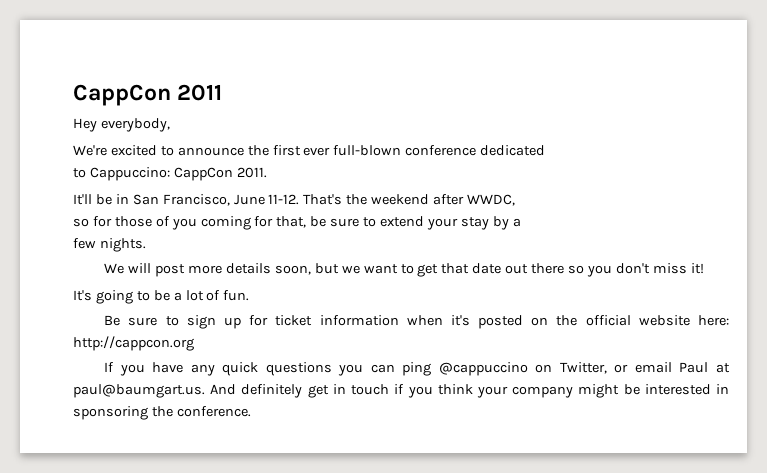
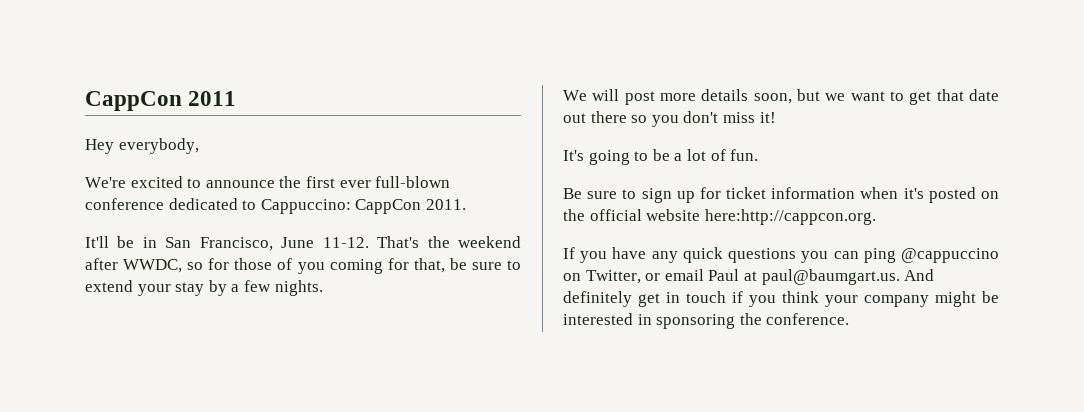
(546, 150) // -> (238, 204) none
(516, 200) // -> (183, 266) none
(521, 222) // -> (240, 288) none
[698,315,729,326] [73,336,194,351] here: http://cappcon.org -> [704,209,876,225] here:http://cappcon.org.

